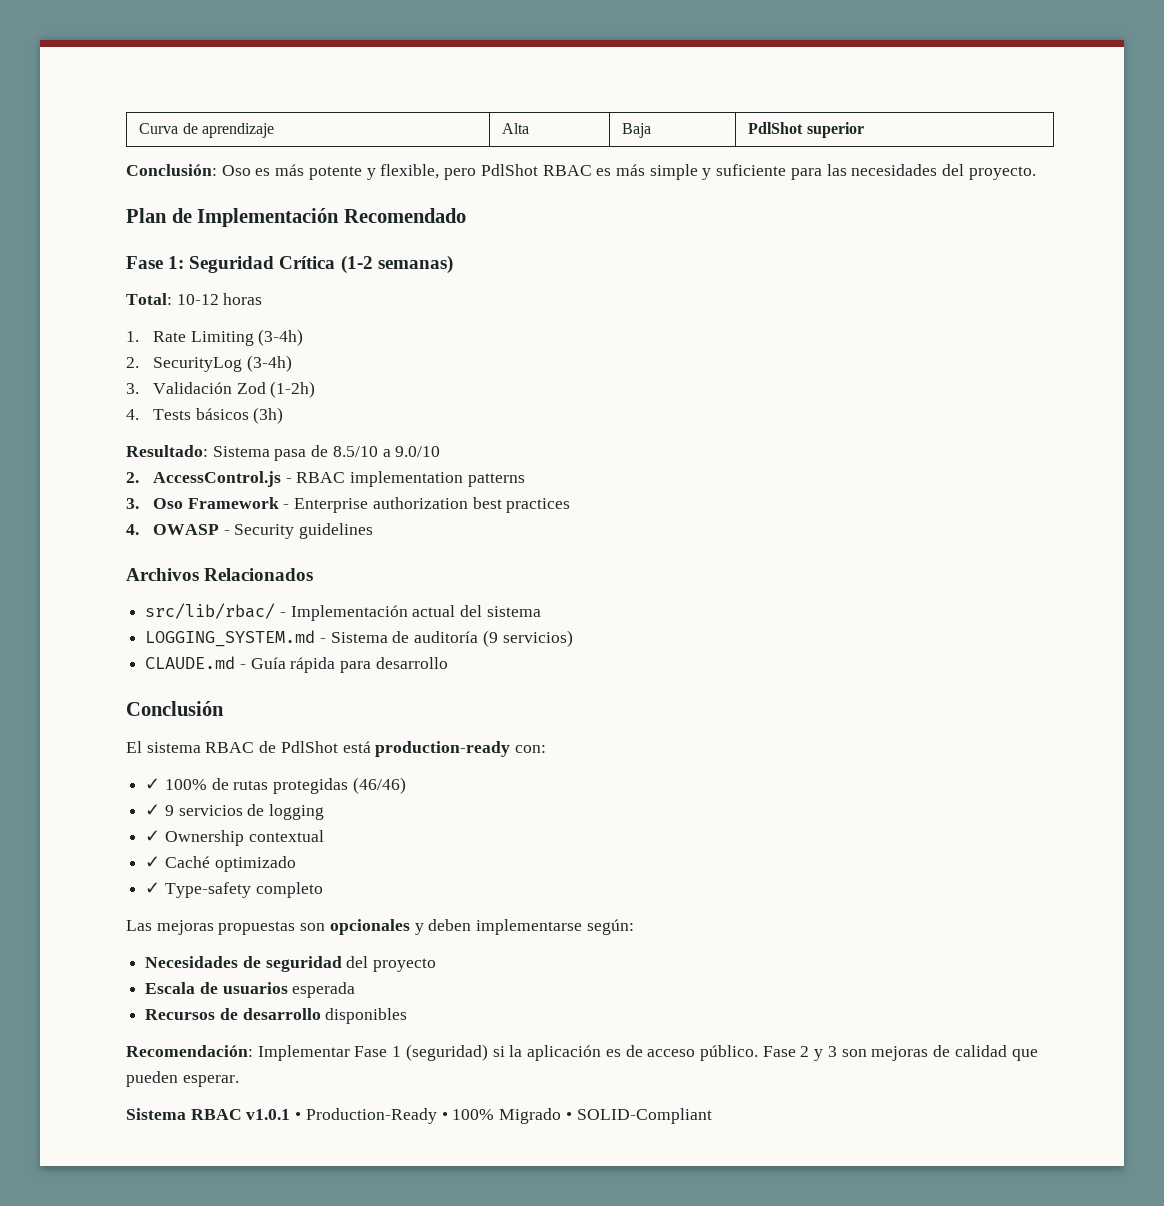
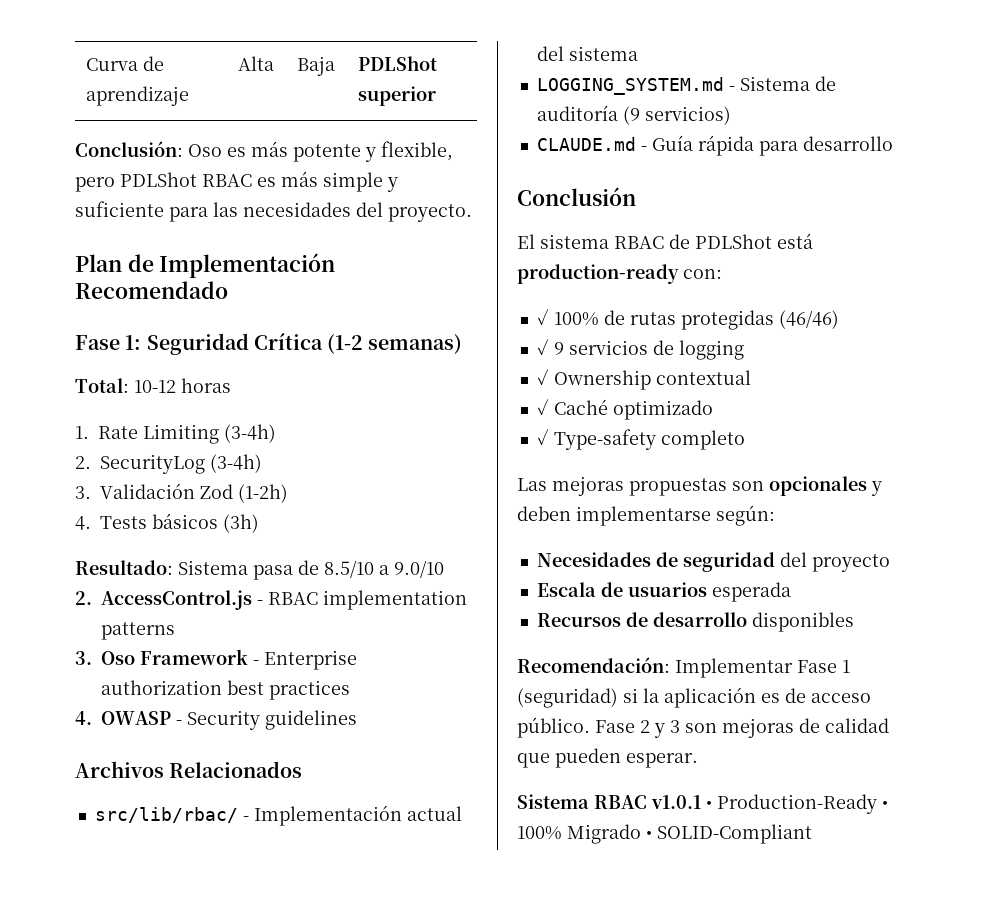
[748,122,804,134] PdlShot -> [357,56,437,71] PDLShot
[480,164,538,176] PdlShot -> [120,172,197,187] PDLShot
[280,741,338,753] PdlShot -> [695,234,772,249] PDLShot

